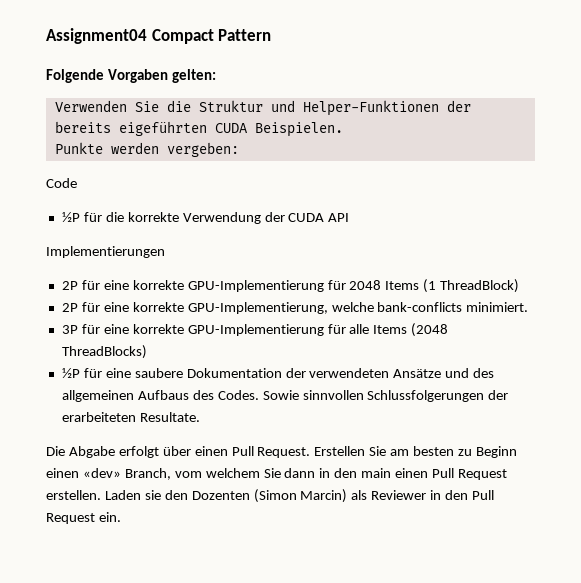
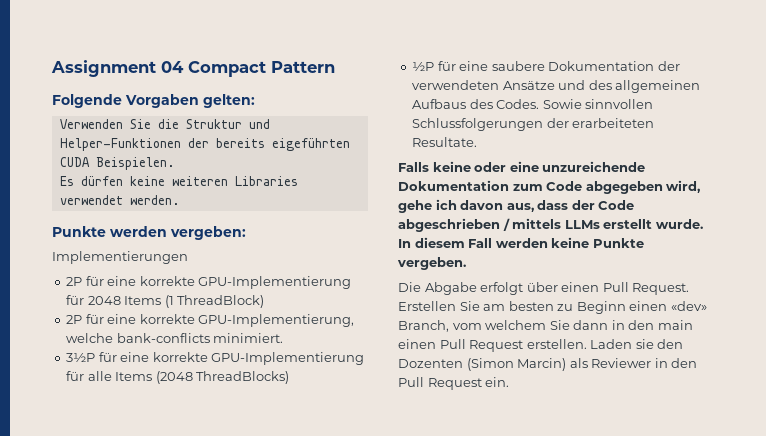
[46,28,147,44] Assignment04 -> [51,60,184,77] Assignment 04
[54,142,239,157] [46,178,77,188] [61,212,350,224] Punkte werden vergeben: // Code // ½P für die korrekte Verwendung der CUDA API -> [59,176,298,186] [59,195,180,205] [52,226,246,240] Es dürfen keine weiteren Libraries verwendet werden. // Punkte werden vergeben:
[61,325,78,334] 3P -> [66,353,96,362] 3½P
(200, 417) none -> [398,161,646,172] [398,180,701,194] [398,199,635,213] [398,218,703,232] [398,237,644,248] [397,257,466,270] // Falls keine oder eine unzureichende Dokumentation zum Code abgegeben wird, gehe ich davon aus, dass der Code abgeschrieben / mittels LLMs erstellt wurde. In diesem Fall werden keine Punkte vergeben.

